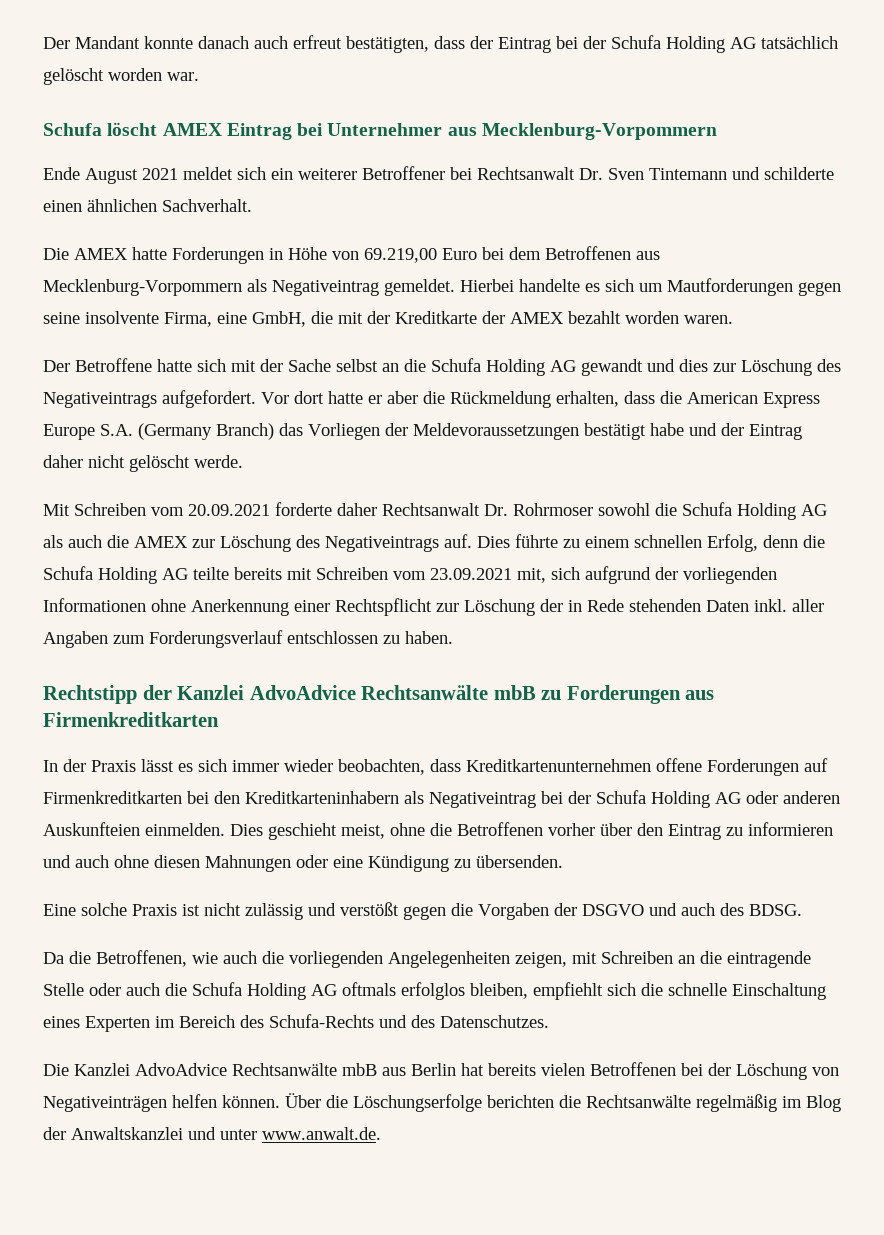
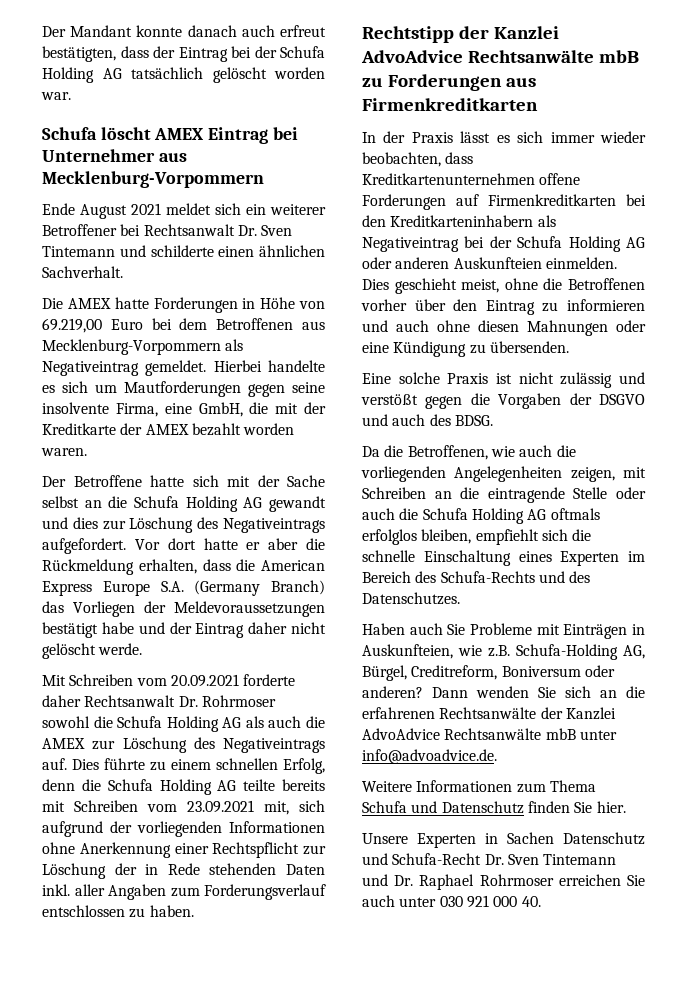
[43,1062,839,1080] [43,1093,841,1112] [43,1127,381,1140] Die Kanzlei AdvoAdvice Rechtsanwälte mbB aus Berlin hat bereits vielen Betroffenen bei der Löschung von Negativeinträgen helfen können. Über die Löschungserfolge berichten die Rechtsanwälte regelmäßig im Blog der Anwaltskanzlei und unter www.anwalt.de. -> [362,623,645,639] [362,644,645,660] [362,665,615,681] [362,686,645,698] [362,707,616,720] [362,728,617,740] [362,749,497,764] [362,780,596,793] [362,801,626,814] [362,832,645,848] [362,853,617,865] [362,874,645,890] [362,895,541,908] Haben auch Sie Probleme mit Einträgen in Auskunfteien, wie z.B. Schufa-Holding AG, Bürgel, Creditreform, Boniversum oder anderen? Dann wenden Sie sich an die erfahrenen Rechtsanwälte der Kanzlei AdvoAdvice Rechtsanwälte mbB unter info@advoadvice.de. // Weitere Informationen zum Thema Schufa und Datenschutz finden Sie hier. // Unsere Experten in Sachen Datenschutz und Schufa-Recht Dr. Sven Tintemann und Dr. Raphael Rohrmoser erreichen Sie auch unter 030 921 000 40.

